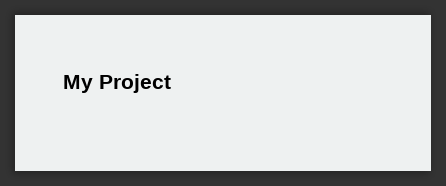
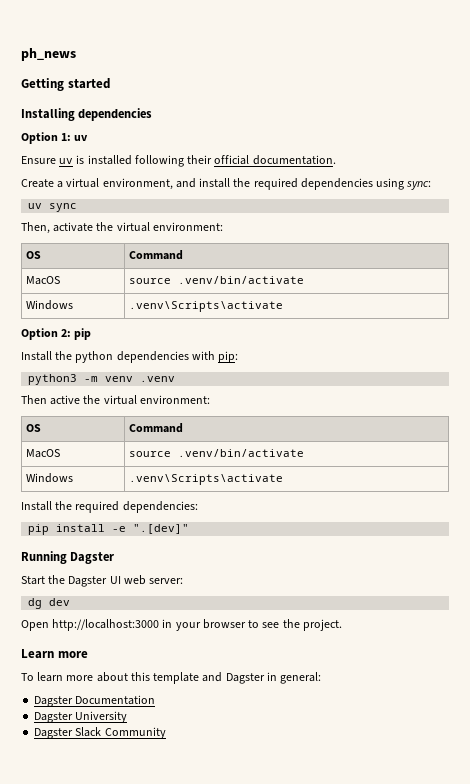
[63,74,171,93] My Project -> [21,48,76,61] [21,78,110,91] [21,108,153,121] [21,132,89,144] [21,155,336,167] [21,178,432,190] [28,203,78,212] [21,222,223,234] [26,251,42,259] [129,250,184,260] [26,276,61,285] [129,276,305,284] [26,300,74,310] [129,301,284,312] [21,328,92,340] [21,351,239,363] [28,374,176,385] [21,395,210,405] [26,424,42,432] [129,423,184,433] [26,449,61,458] [129,449,305,457] [26,473,74,483] [129,474,284,485] [21,501,198,513] [28,524,190,535] [21,551,115,564] [21,575,184,587] [28,598,71,609] [21,619,342,631] [21,649,88,659] [21,672,322,684] [34,695,156,707] [34,711,128,723] [34,727,166,739] ph_news // Getting started // Installing dependencies // Option 1: uv // Ensure uv is installed following their official documentation. // Create a virtual environment, and install the required dependencies using sync: // uv sync // Then, activate the virtual environment: // OS | Command // MacOS | source .venv/bin/activate // Windows | .venv\Scripts\activate // Option 2: pip // Install the python dependencies with pip: // python3 -m venv .venv // Then active the virtual environment: // OS | Command // MacOS | source .venv/bin/activate // Windows | .venv\Scripts\activate // Install the required dependencies: // pip install -e ".[dev]" // Running Dagster // Start the Dagster UI web server: // dg dev // Open http://localhost:3000 in your browser to see the project. // Learn more // To learn more about this template and Dagster in general: // Dagster Documentation // Dagster University // Dagster Slack Community

